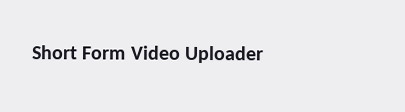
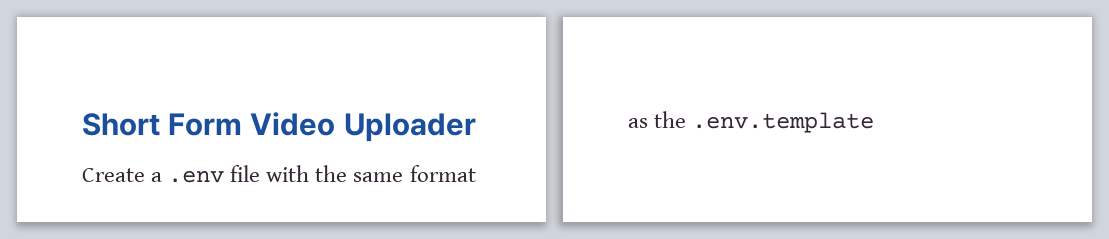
(265, 54) none -> [82,165,476,183] [628,111,875,133] // Create a .env file with the same format as the .env.template

